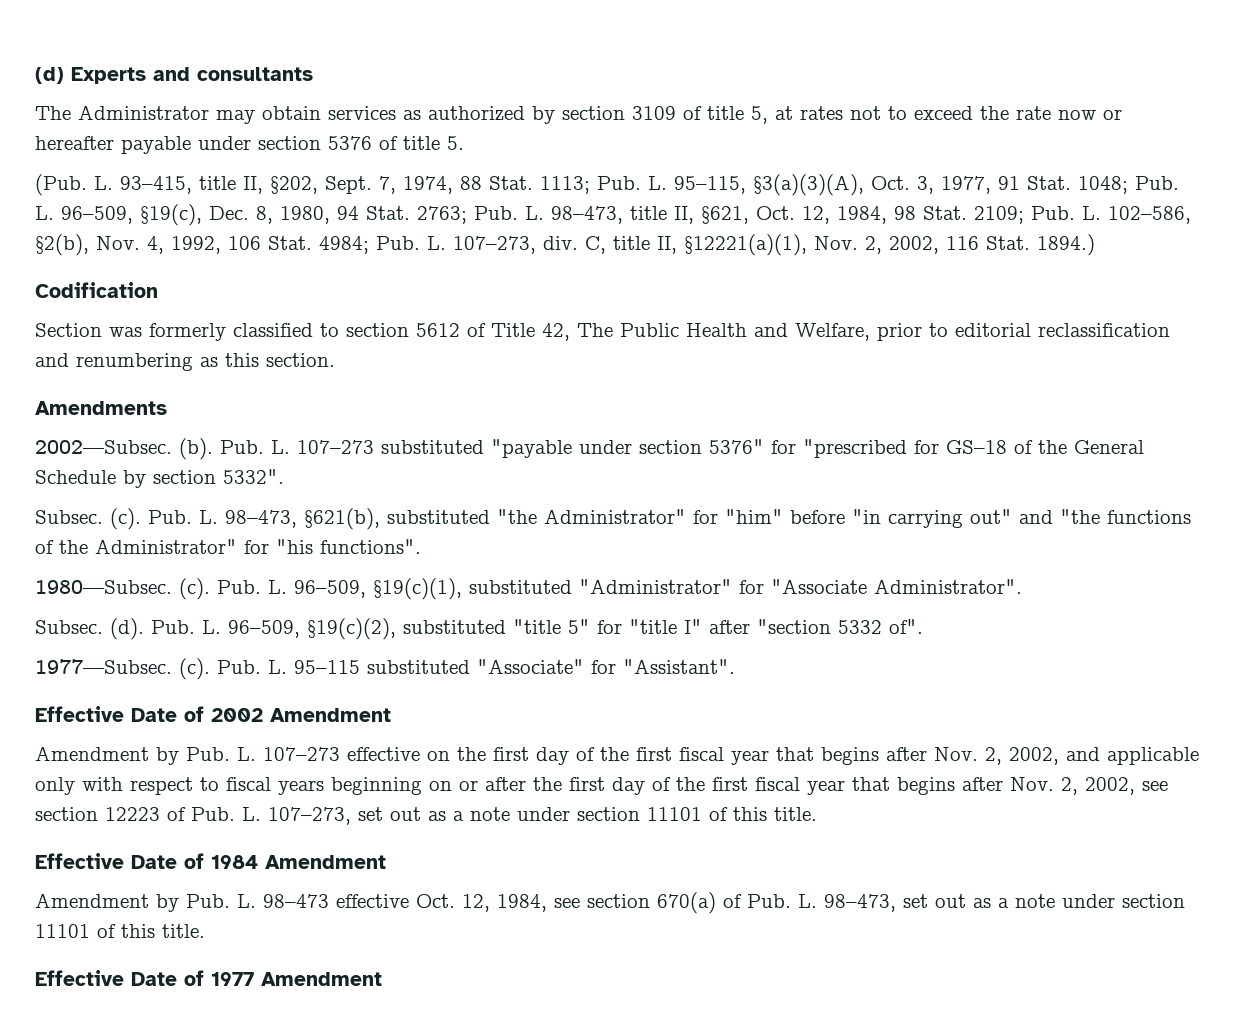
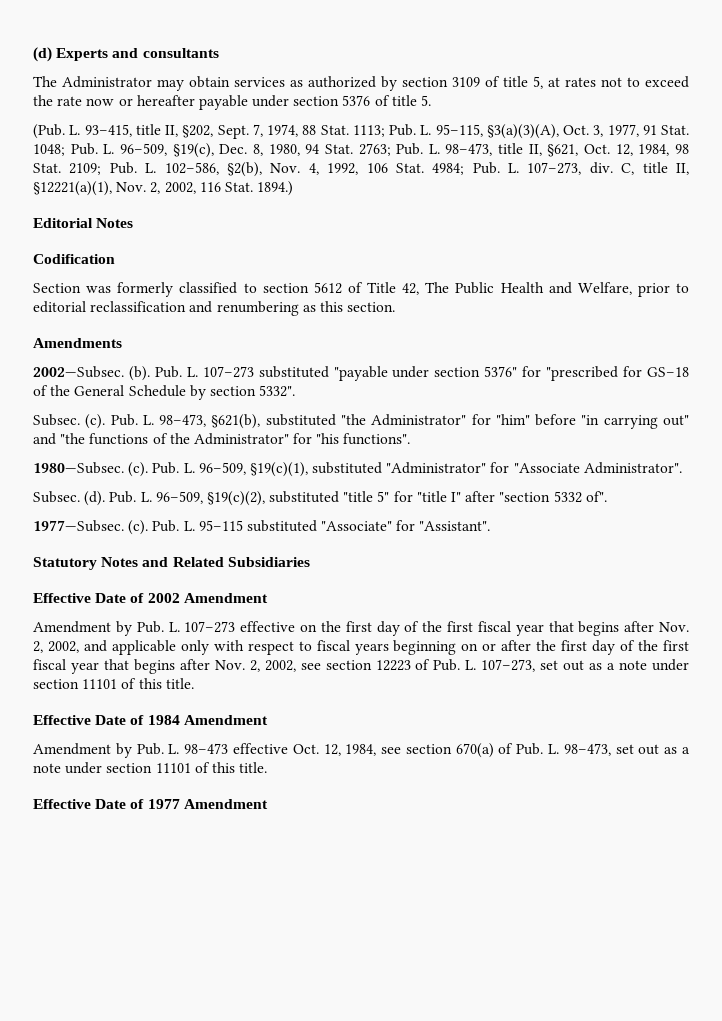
(1095, 245) none -> [33,218,134,228] // Editorial Notes
(735, 666) none -> [33,557,310,570] // Statutory Notes and Related Subsidiaries

